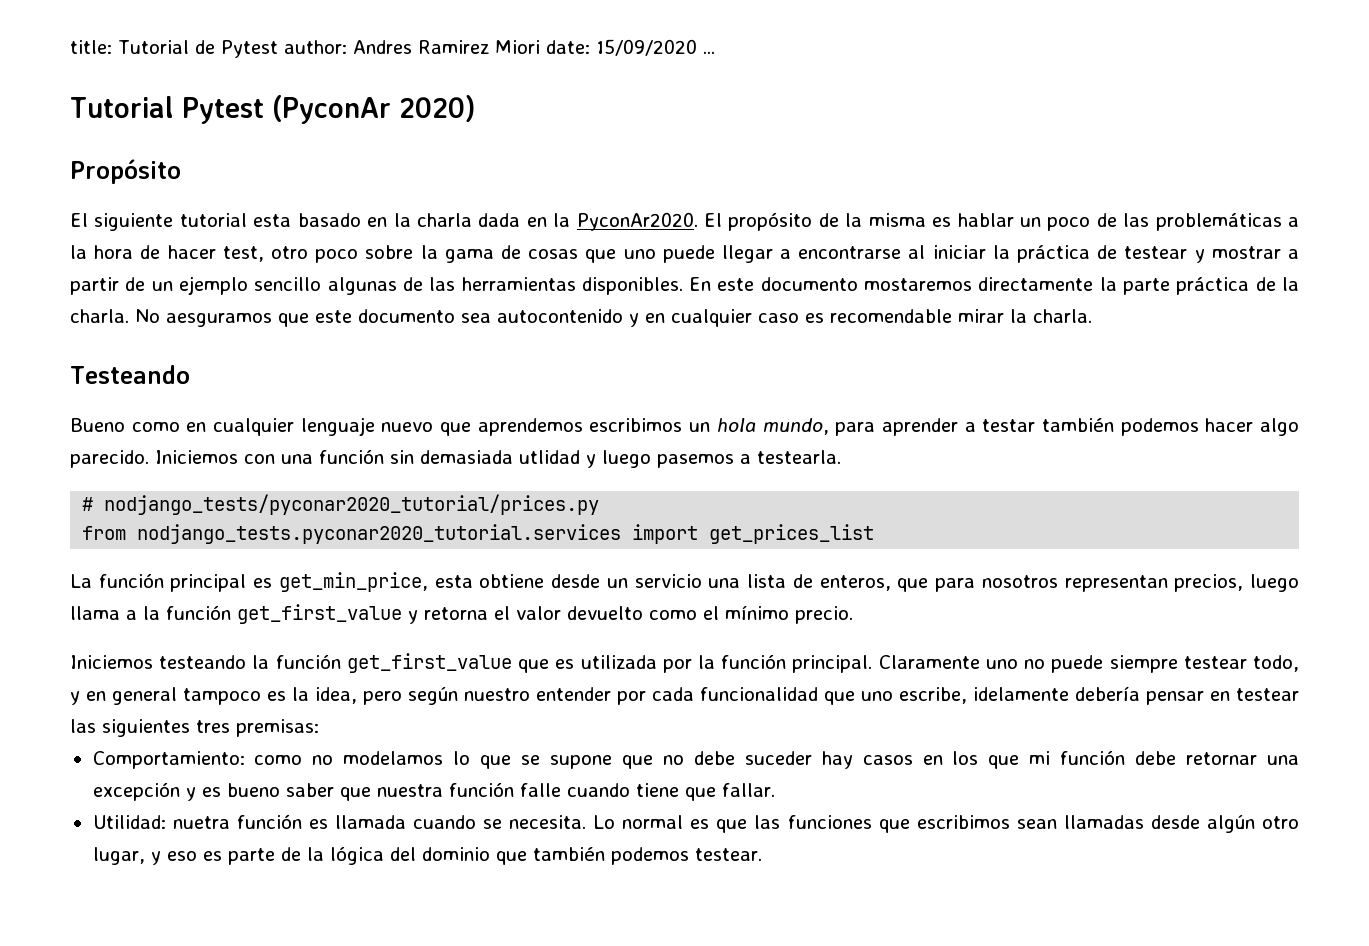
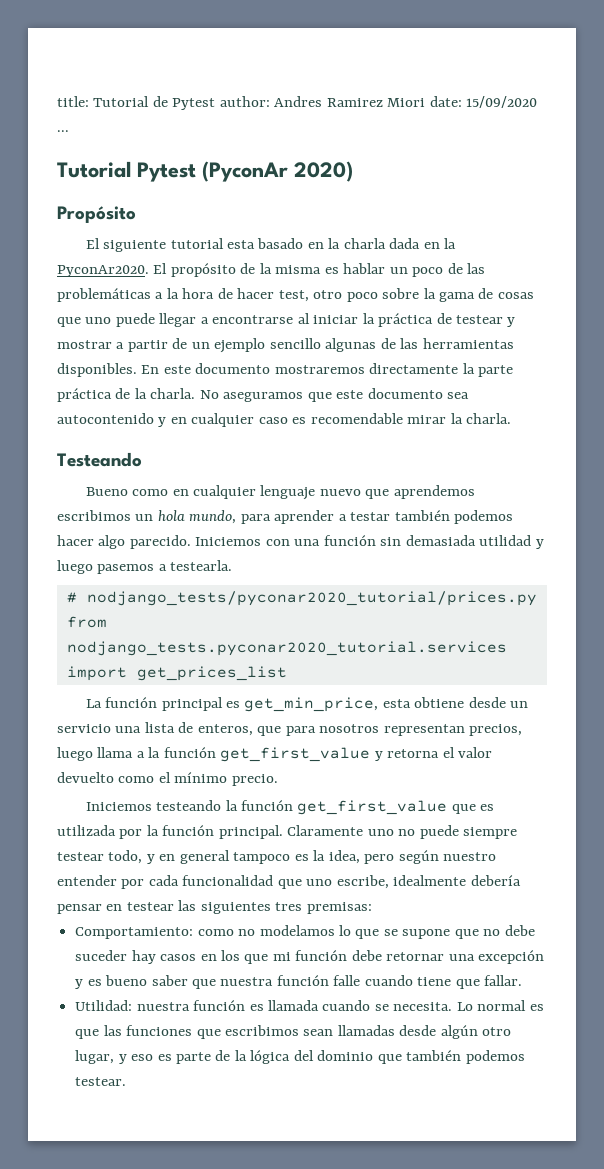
[864,278,973,291] mostaremos -> [274,365,365,374] mostraremos
[166,313,272,327] aesguramos -> [223,392,304,402] aseguramos
[519,450,580,464] utlidad -> [479,535,532,546] utilidad
[973,687,1069,701] idelamente -> [393,875,467,886] idealmente
[172,816,230,829] nuetra -> [136,1002,190,1011] nuestra

